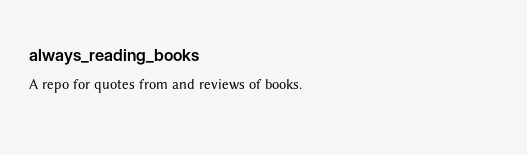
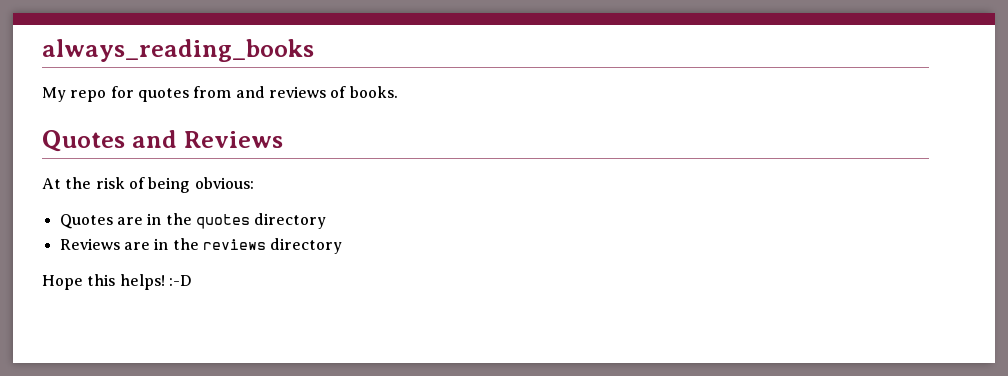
[29,79,38,89] A -> [42,87,66,102] My
(302, 84) none -> [42,130,283,152] [42,177,254,193] [59,213,327,229] [59,238,343,254] [42,274,192,290] // Quotes and Reviews // At the risk of being obvious: // Quotes are in the quotes directory // Reviews are in the reviews directory // Hope this helps! :-D

